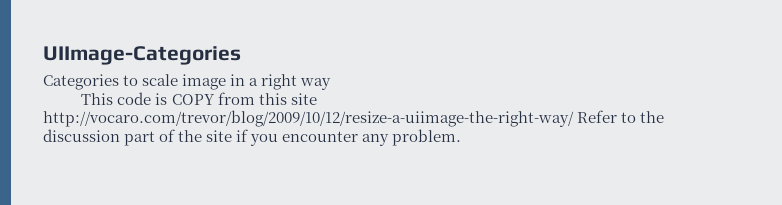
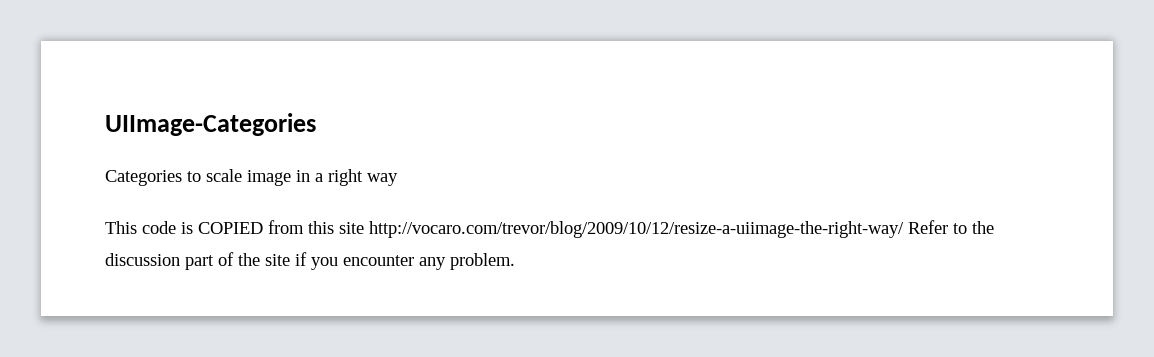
[171,94,215,105] COPY -> [198,222,263,234] COPIED

